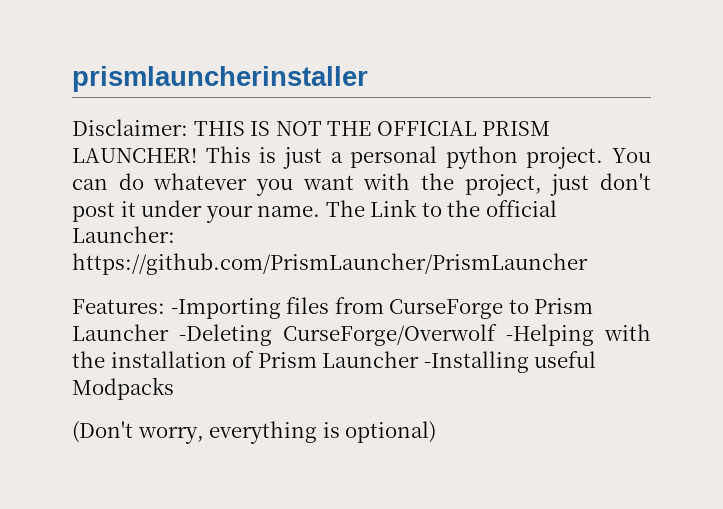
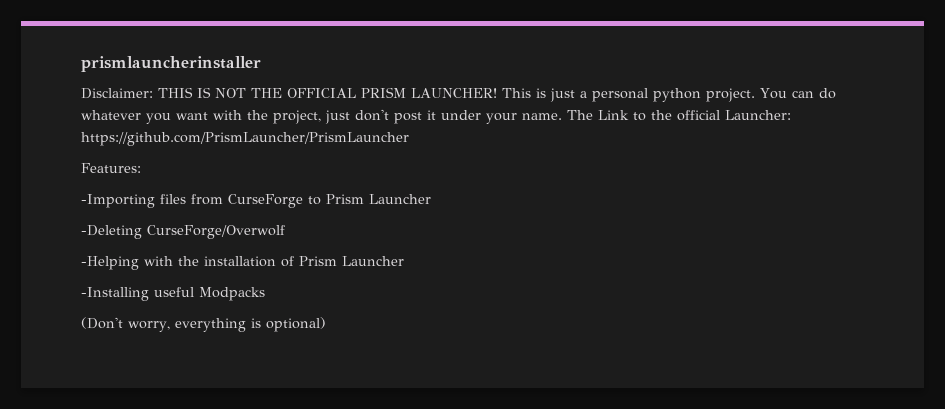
(165, 306) none -> (141, 168) //
(169, 332) none -> (431, 199) //
(497, 335) none -> (285, 232) //
(420, 359) none -> (404, 261) //

